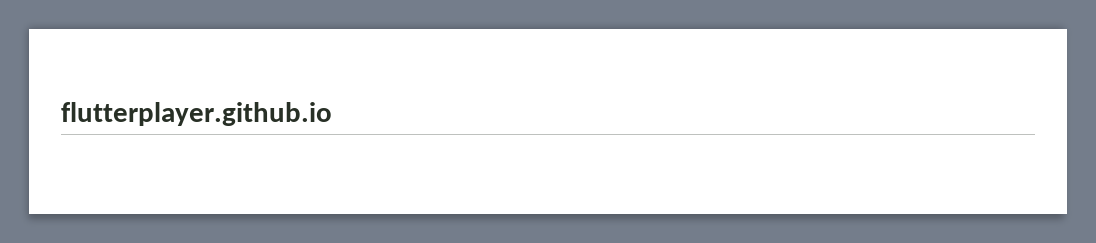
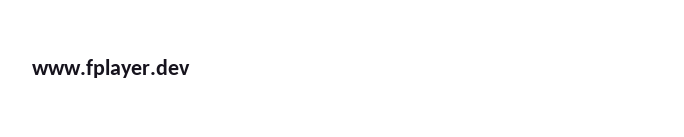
[61,102,332,126] flutterplayer.github.io -> [32,59,190,78] www.fplayer.dev

